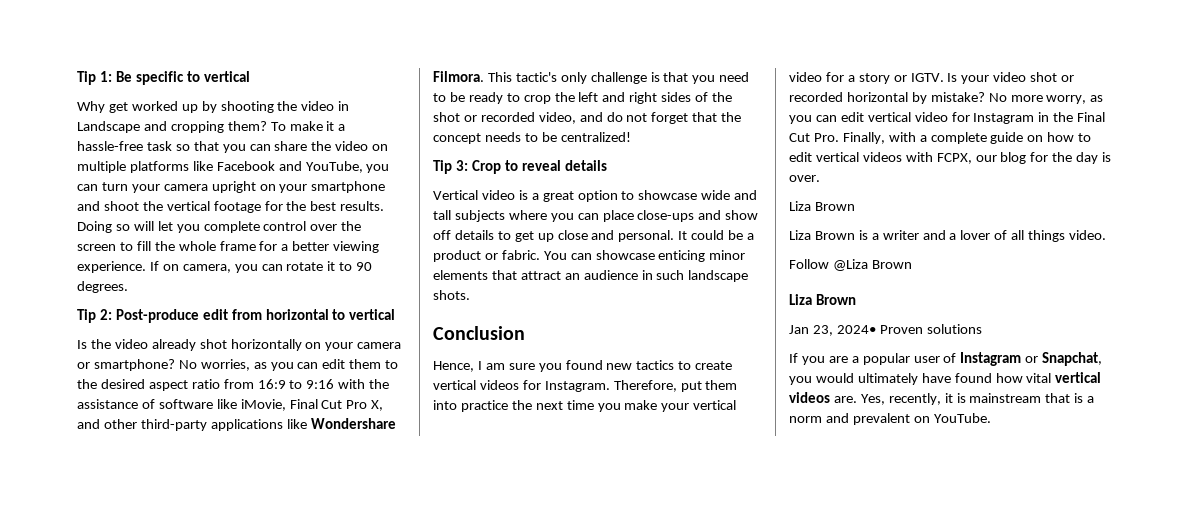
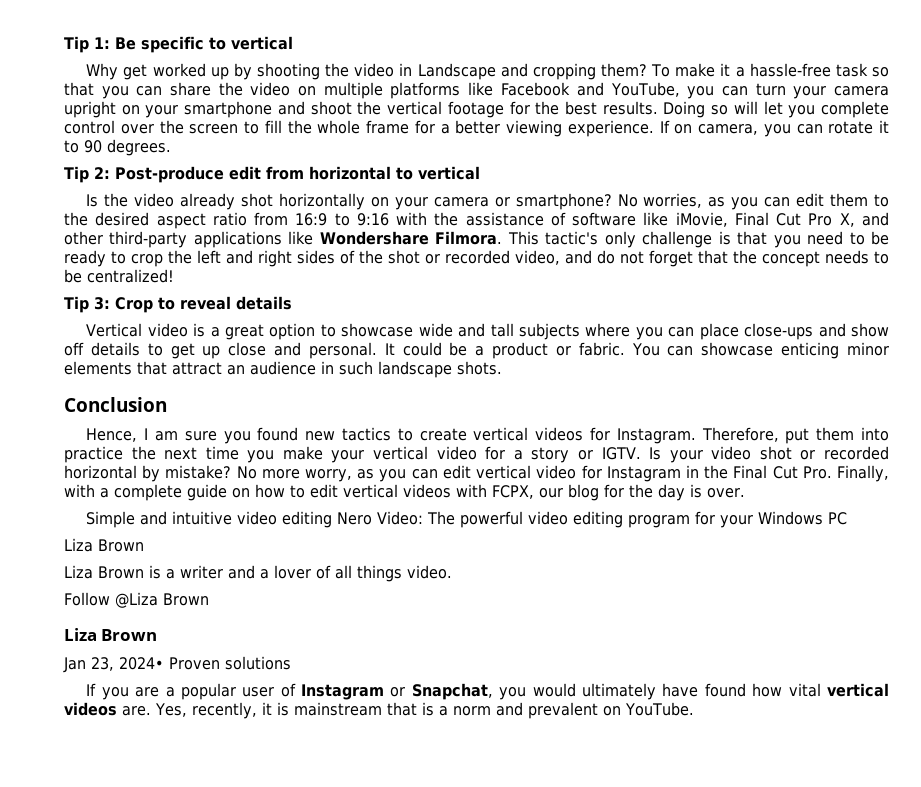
(820, 178) none -> [86,511,848,528] // Simple and intuitive video editing Nero Video: The powerful video editing program for your Windows PC

